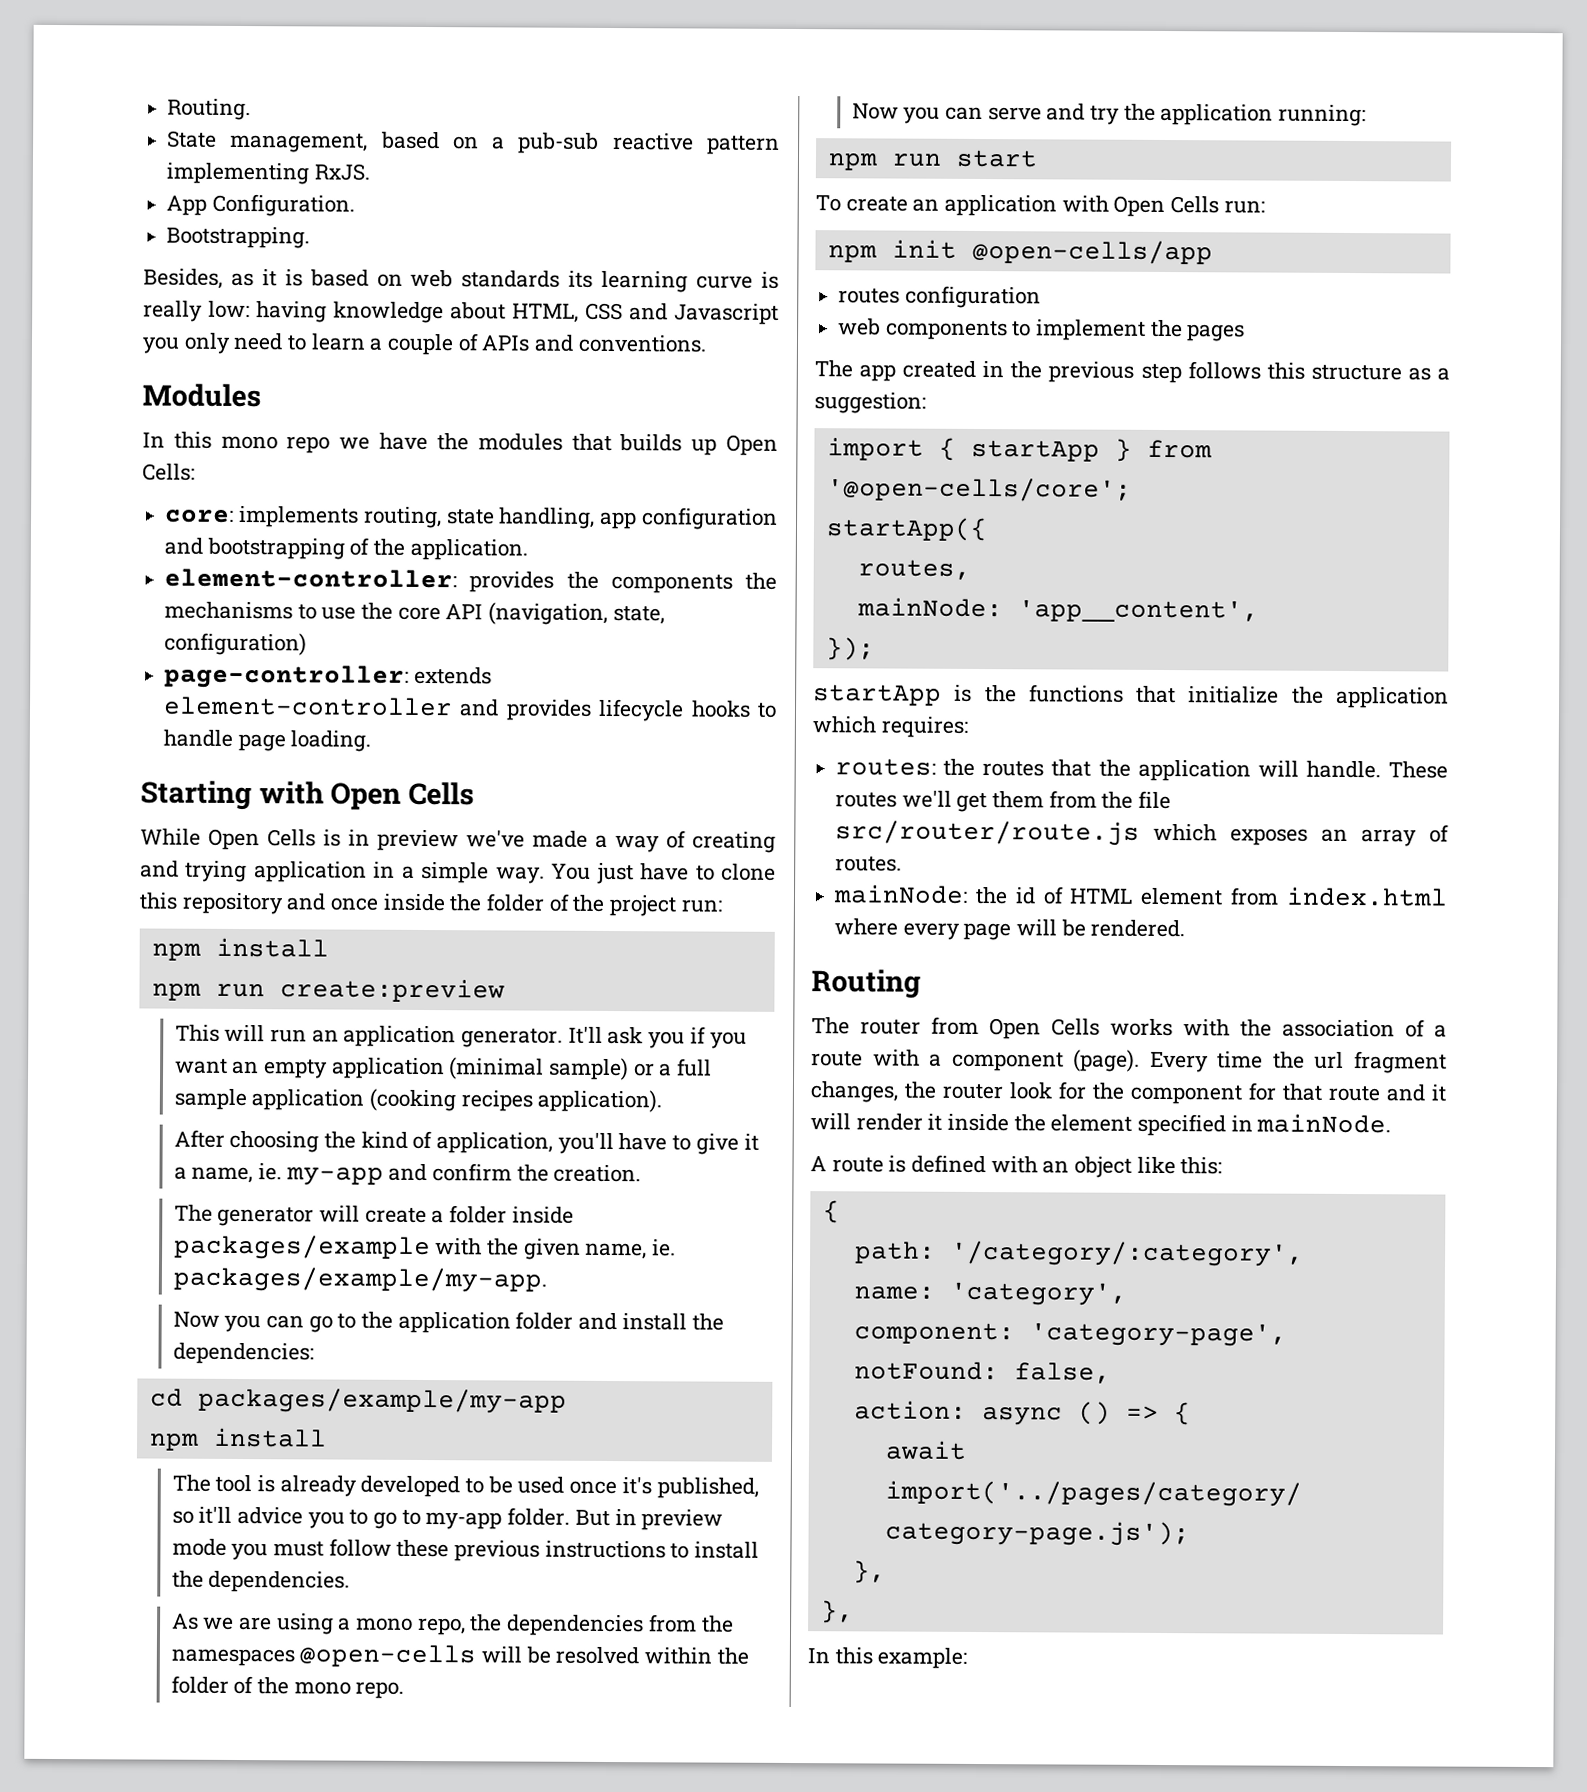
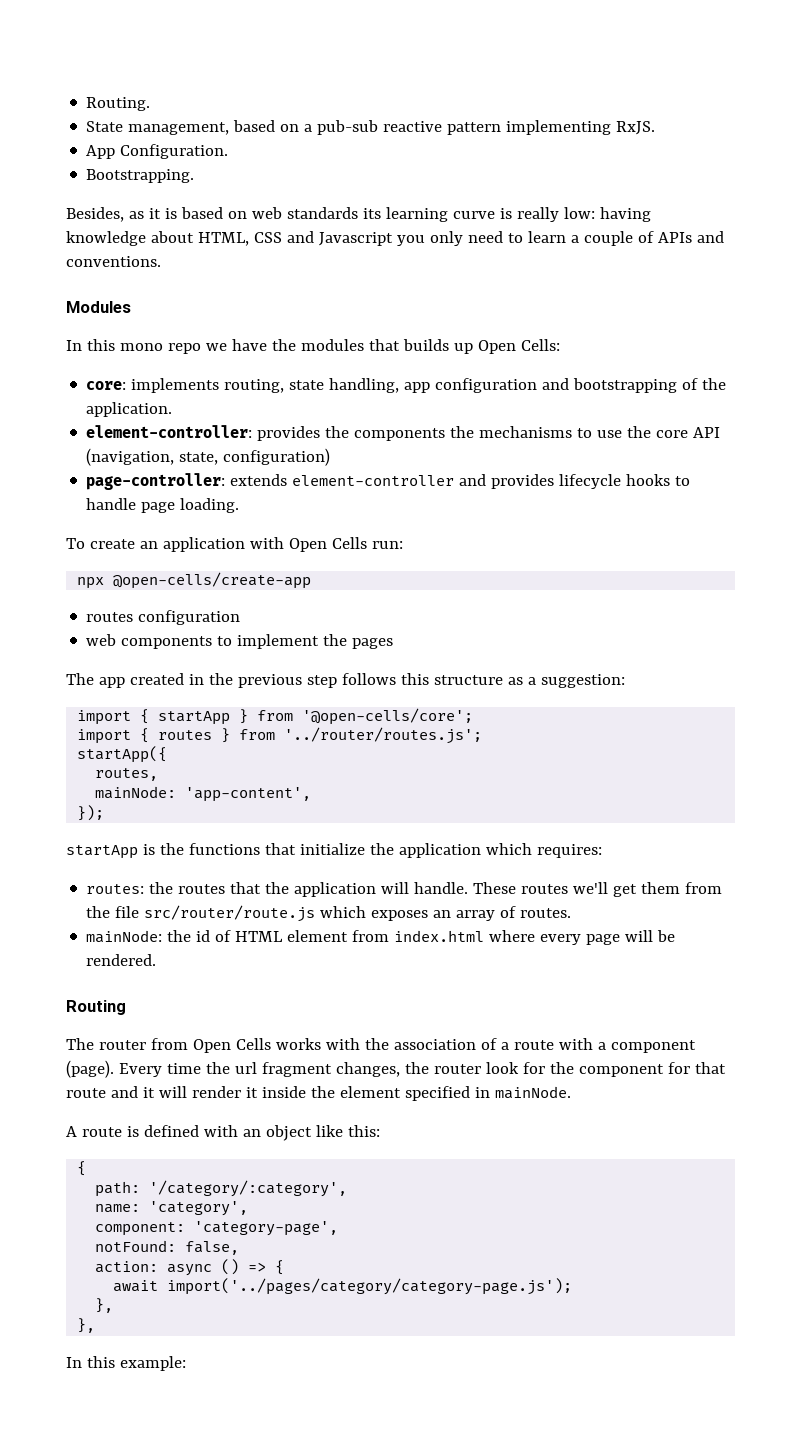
[140,780,475,811] [140,828,776,853] [140,860,776,885] [139,892,722,917] [151,937,329,961] [151,978,505,1003] [174,1024,747,1049] [174,1057,713,1081] [173,1088,663,1113] [173,1129,759,1155] [173,1163,642,1186] [173,1204,574,1227] [173,1234,677,1261] [172,1266,547,1293] [172,1311,724,1334] [172,1342,314,1365] [149,1387,567,1414] [148,1427,327,1451] [171,1474,759,1499] [171,1506,724,1531] [171,1538,760,1562] [171,1570,351,1593] [171,1613,734,1637] [170,1644,749,1668] [170,1675,405,1699] [851,103,1367,127] [827,149,1038,171] // Starting with Open Cells // While Open Cells is in preview we've made a way of creating and trying application in a simple way. You just have to clone this repository and once inside the folder of the project run: // npm install // npm run create:preview // This will run an application generator. It'll ask you if you want an empty application (minimal sample) or a full sample application (cooking recipes application). // After choosing the kind of application, you'll have to give it a name, ie. my-app and confirm the creation. // The generator will create a folder inside packages/example with the given name, ie. packages/example/my-app. // Now you can go to the application folder and install the dependencies: // cd packages/example/my-app // npm install // The tool is already developed to be used once it's published, so it'll advice you to go to my-app folder. But in preview mode you must follow these previous instructions to install the dependencies. // As we are using a mono repo, the dependencies from the namespaces @open-cells will be resolved within the folder of the mono repo. // Now you can serve and try the application running: // npm run start -> (240, 505) none
[827,239,1213,265] npm init @open-cells/app -> [77,572,312,589] npx @open-cells/create-app
(1132, 489) none -> [77,727,483,744] // import { routes } from '../router/routes.js';
[1017,599,1259,623] 'app__content', -> [185,787,312,802] 'app-content',

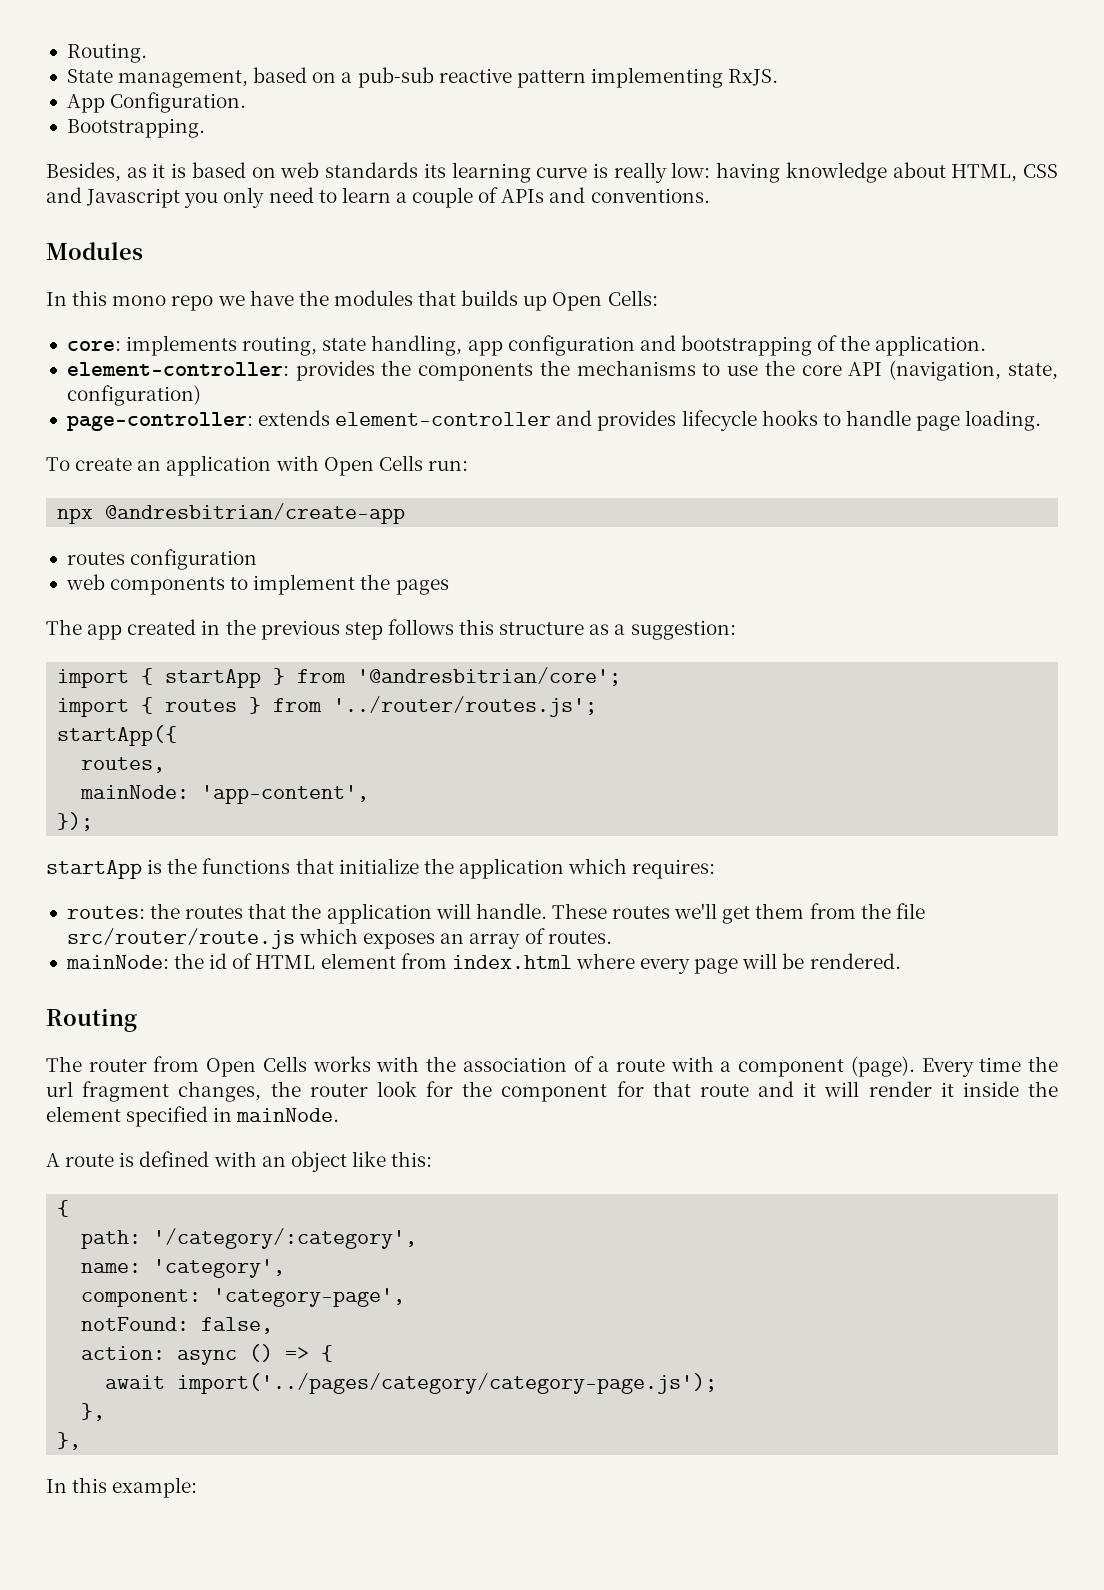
[113,572,312,589] @open-cells/create-app -> [105,503,406,524] @andresbitrian/create-app
[302,708,474,725] '@open-cells/core'; -> [357,667,622,686] '@andresbitrian/core';

